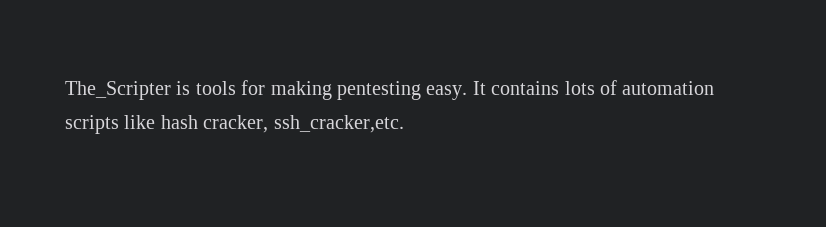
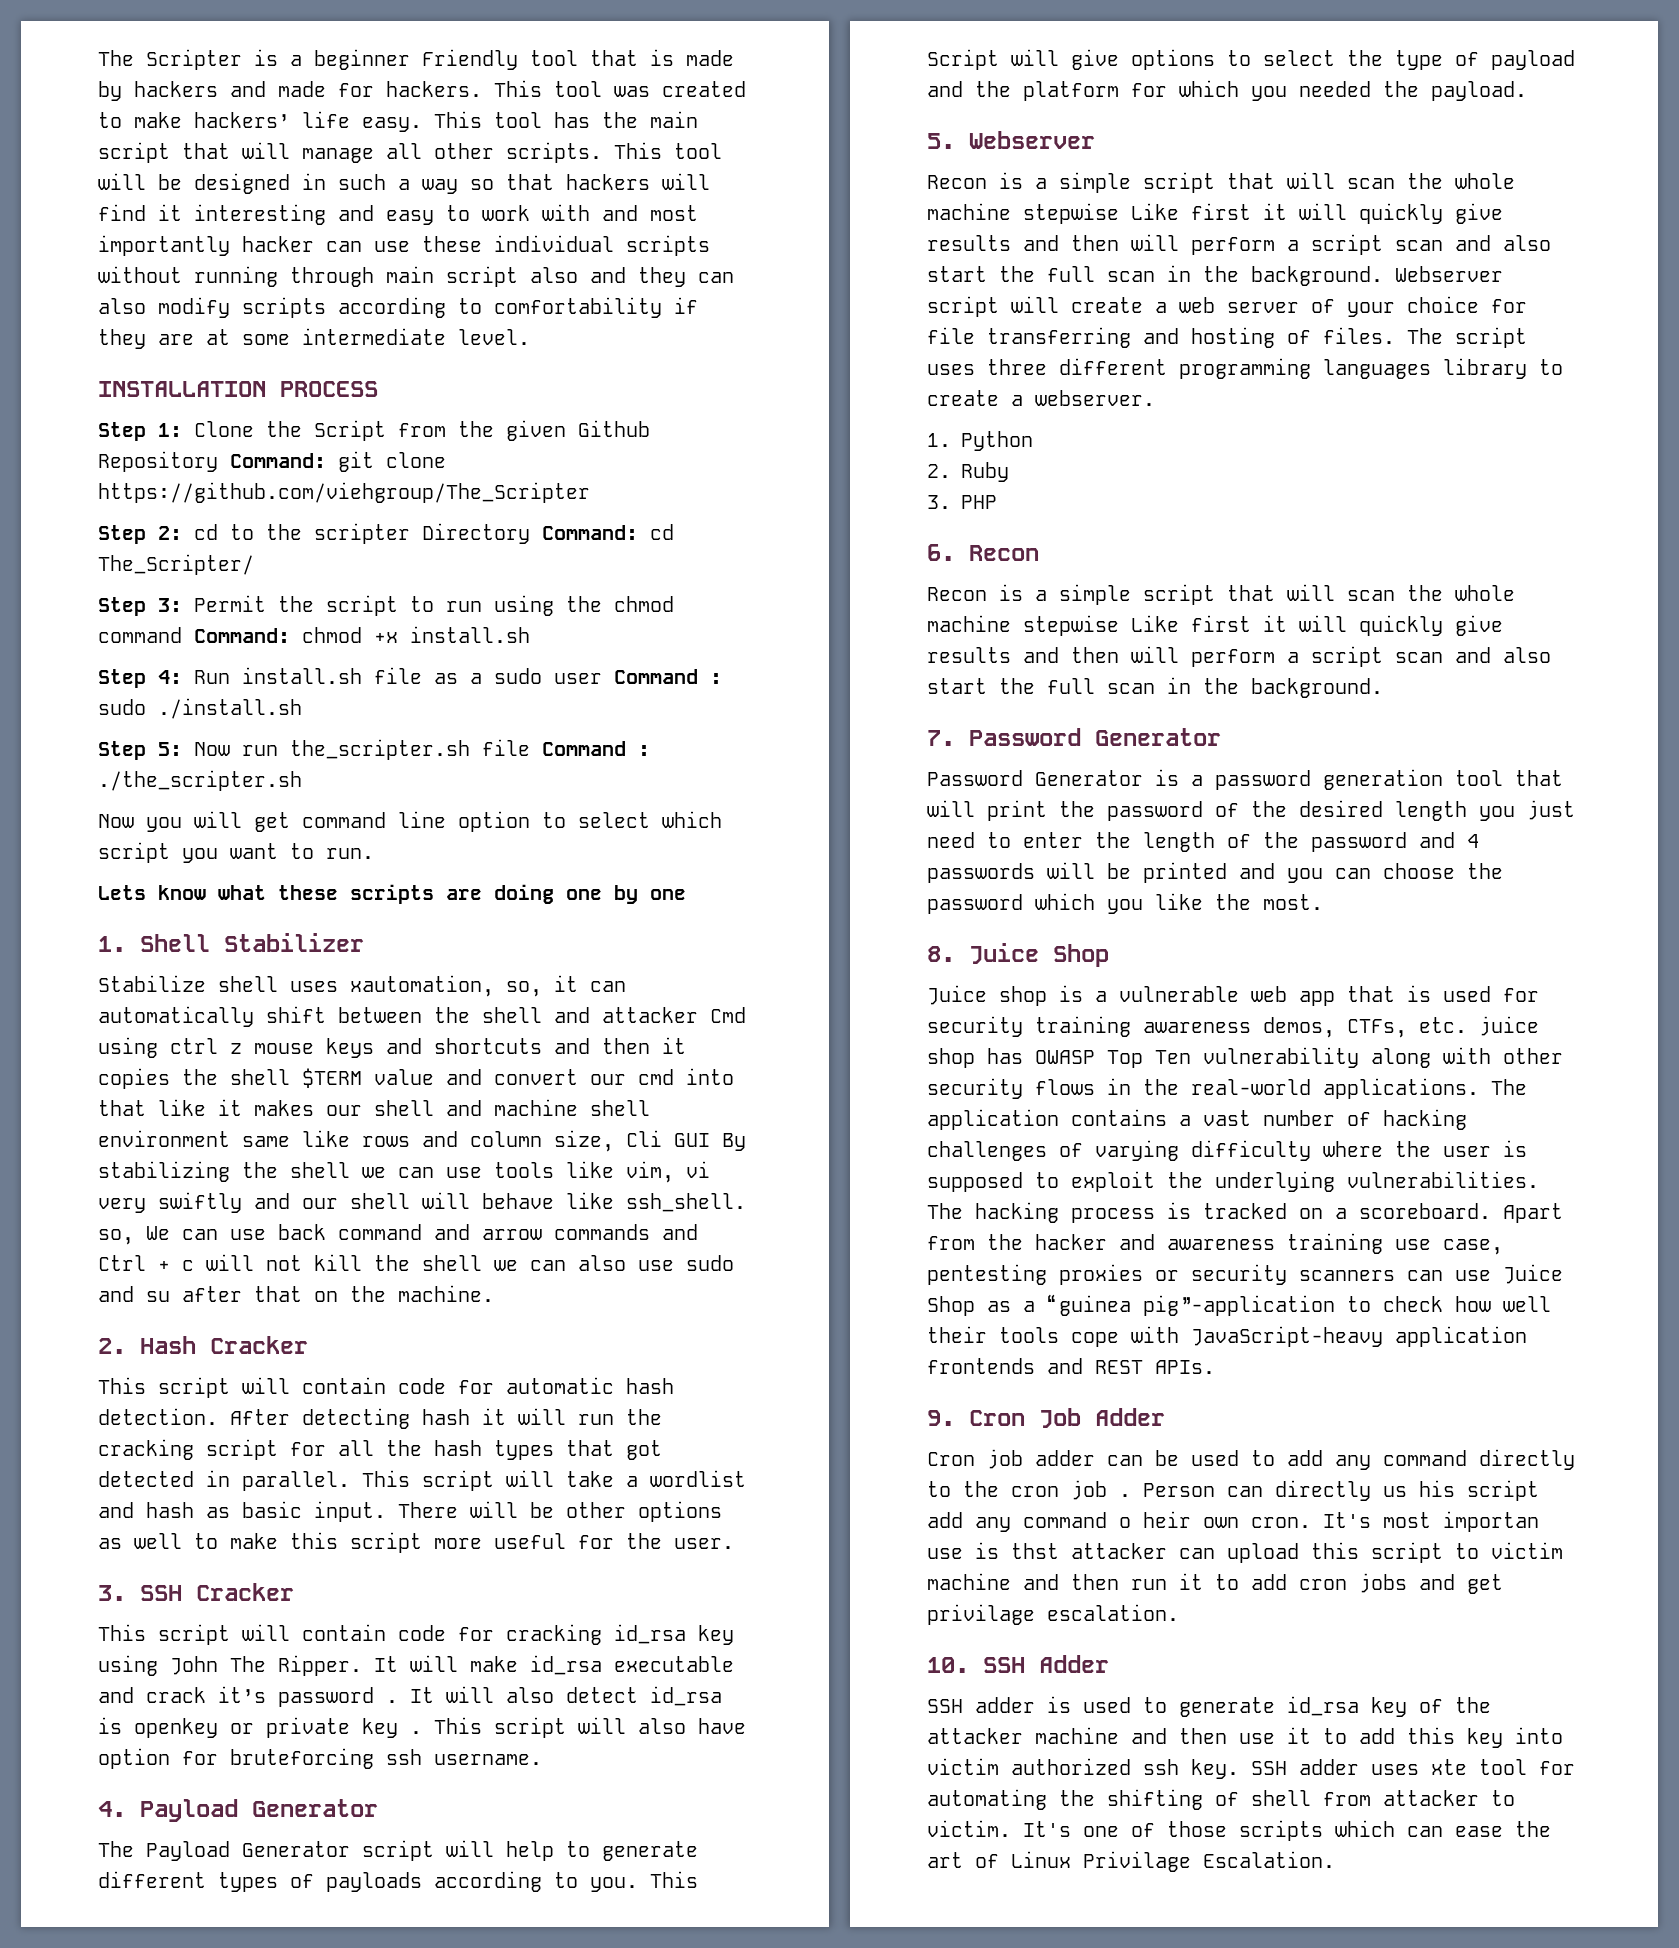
[65,80,715,100] [65,115,404,134] The_Scripter is tools for making pentesting easy. It contains lots of automation scripts like hash cracker, ssh_cracker,etc. -> [98,49,734,70] [98,80,746,101] [98,111,698,132] [98,142,722,163] [98,173,710,194] [98,204,698,225] [98,235,710,256] [98,266,734,287] [98,297,698,318] [98,328,530,349] [98,381,378,397] [98,420,650,441] [98,451,446,472] [98,482,590,503] [98,523,674,544] [98,554,254,575] [98,595,674,616] [98,626,530,643] [98,667,722,688] [98,698,302,719] [98,739,650,760] [98,770,302,791] [98,811,722,832] [98,842,374,863] [98,884,686,904] [98,933,364,952] [98,975,626,997] [98,1006,746,1027] [98,1037,686,1058] [98,1068,734,1089] [98,1099,650,1116] [98,1130,746,1152] [98,1161,710,1183] [98,1192,746,1213] [98,1224,698,1245] [98,1254,734,1271] [98,1285,494,1302] [98,1336,308,1354] [98,1377,674,1398] [98,1408,662,1429] [98,1439,662,1460] [98,1470,746,1491] [98,1501,722,1522] [98,1532,734,1553] [98,1583,294,1601] [98,1624,734,1645] [98,1655,734,1676] [98,1686,722,1707] [98,1717,746,1738] [98,1748,542,1769] [98,1799,378,1822] [98,1840,698,1861] [98,1871,698,1892] [927,49,1575,70] [927,80,1527,101] [927,131,1095,149] [927,172,1515,193] [927,203,1503,224] [927,234,1551,255] [927,265,1503,286] [927,296,1527,317] [927,327,1527,348] [927,358,1563,379] [927,390,1155,406] [927,431,1033,451] [927,462,1009,482] [927,495,997,509] [927,544,1039,561] [927,584,1515,605] [927,615,1503,636] [927,646,1551,667] [927,677,1383,698] [927,728,1221,746] [927,769,1563,790] [927,800,1575,821] [927,832,1479,852] [927,862,1503,883] [927,893,1323,914] [927,943,1109,967] [927,985,1539,1006] [927,1016,1539,1038] [927,1047,1563,1068] [927,1078,1527,1099] [927,1109,1467,1130] [927,1140,1527,1161] [927,1171,1539,1192] [927,1202,1563,1223] [927,1233,1503,1255] [927,1264,1563,1285] [927,1294,1551,1316] [927,1326,1527,1347] [927,1358,1215,1374] [927,1408,1165,1428] [927,1449,1575,1470] [927,1480,1539,1501] [927,1511,1539,1532] [927,1542,1563,1563] [927,1573,1503,1594] [927,1604,1179,1625] [927,1655,1109,1673] [927,1696,1491,1717] [927,1727,1563,1748] [927,1758,1575,1779] [927,1789,1515,1810] [927,1820,1551,1841] [927,1851,1335,1872] The Scripter is a beginner Friendly tool that is made by hackers and made for hackers. This tool was created to make hackers’ life easy. This tool has the main script that will manage all other scripts. This tool will be designed in such a way so that hackers will find it interesting and easy to work with and most importantly hacker can use these individual scripts without running through main script also and they can also modify scripts according to comfortability if they are at some intermediate level. // INSTALLATION PROCESS // Step 1: Clone the Script from the given Github Repository Command: git clone https://github.com/viehgroup/The_Scripter // Step 2: cd to the scripter Directory Command: cd The_Scripter/ // Step 3: Permit the script to run using the chmod command Command: chmod +x install.sh // Step 4: Run install.sh file as a sudo user Command : sudo ./install.sh // Step 5: Now run the_scripter.sh file Command : ./the_scripter.sh // Now you will get command line option to select which script you want to run. // Lets know what these scripts are doing one by one // 1. Shell Stabilizer // Stabilize shell uses xautomation, so, it can automatically shift between the shell and attacker Cmd using ctrl z mouse keys and shortcuts and then it copies the shell $TERM value and convert our cmd into that like it makes our shell and machine shell environment same like rows and column size, Cli GUI By stabilizing the shell we can use tools like vim, vi very swiftly and our shell will behave like ssh_shell. so, We can use back command and arrow commands and Ctrl + c will not kill the shell we can also use sudo and su after that on the machine. // 2. Hash Cracker // This script will contain code for automatic hash detection. After detecting hash it will run the cracking script for all the hash types that got detected in parallel. This script will take a wordlist and hash as basic input. There will be other options as well to make this script more useful for the user. // 3. SSH Cracker // This script will contain code for cracking id_rsa key using John The Ripper. It will make id_rsa executable and crack it’s password . It will also detect id_rsa is openkey or private key . This script will also have option for bruteforcing ssh username. // 4. Payload Generator // The Payload Generator script will help to generate different types of payloads according to you. This Script will give options to select the type of payload and the platform for which you needed the payload. // 5. Webserver // Recon is a simple script that will scan the whole machine stepwise Like first it will quickly give results and then will perform a script scan and also start the full scan in the background. Webserver script will create a web server of your choice for file transferring and hosting of files. The script uses three different programming languages library to create a webserver. // 1. Python // 2. Ruby // 3. PHP // 6. Recon // Recon is a simple script that will scan the whole machine stepwise Like first it will quickly give results and then will perform a script scan and also start the full scan in the background. // 7. Password Generator // Password Generator is a password generation tool that will print the password of the desired length you just need to enter the length of the password and 4 passwords will be printed and you can choose the password which you like the most. // 8. Juice Shop // Juice shop is a vulnerable web app that is used for security training awareness demos, CTFs, etc. juice shop has OWASP Top Ten vulnerability along with other security flows in the real-world applications. The application contains a vast number of hacking challenges of varying difficulty where the user is supposed to exploit the underlying vulnerabilities. The hacking process is tracked on a scoreboard. Apart from the hacker and awareness training use case, pentesting proxies or security scanners can use Juice Shop as a “guinea pig”-application to check how well their tools cope with JavaScript-heavy application frontends and REST APIs. // 9. Cron Job Adder // Cron job adder can be used to add any command directly to the cron job . Person can directly us his script add any command o heir own cron. It's most importan use is thst attacker can upload this script to victim machine and then run it to add cron jobs and get privilage escalation. // 10. SSH Adder // SSH adder is used to generate id_rsa key of the attacker machine and then use it to add this key into victim authorized ssh key. SSH adder uses xte tool for automating the shifting of shell from attacker to victim. It's one of those scripts which can ease the art of Linux Privilage Escalation.

